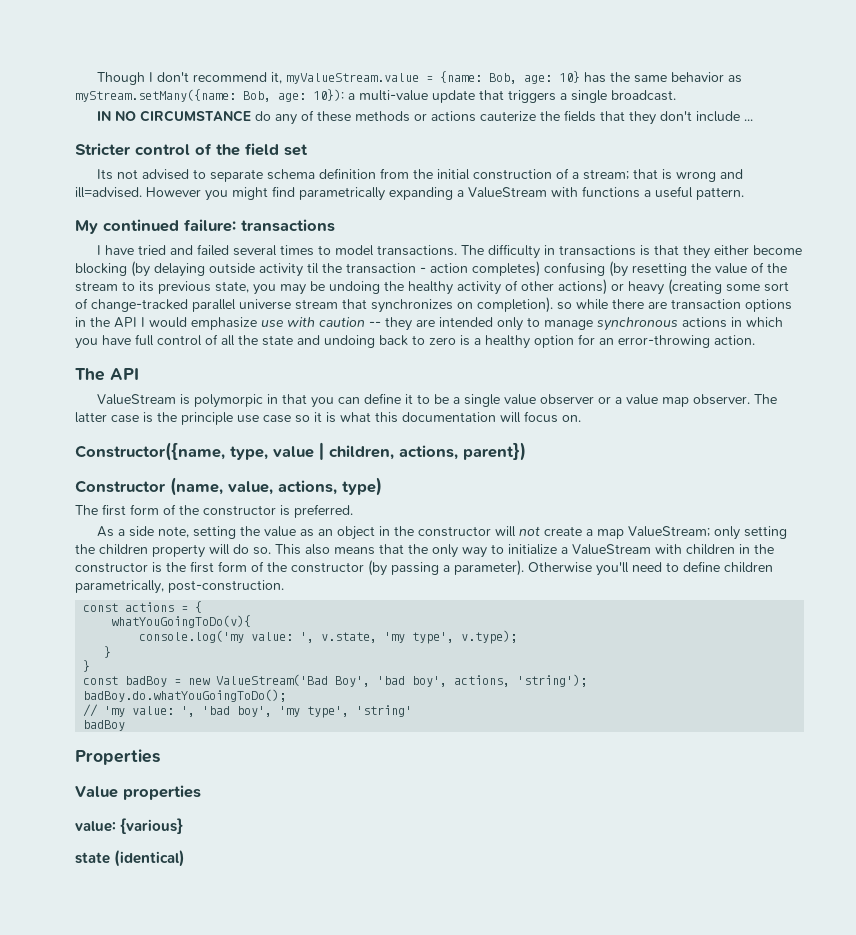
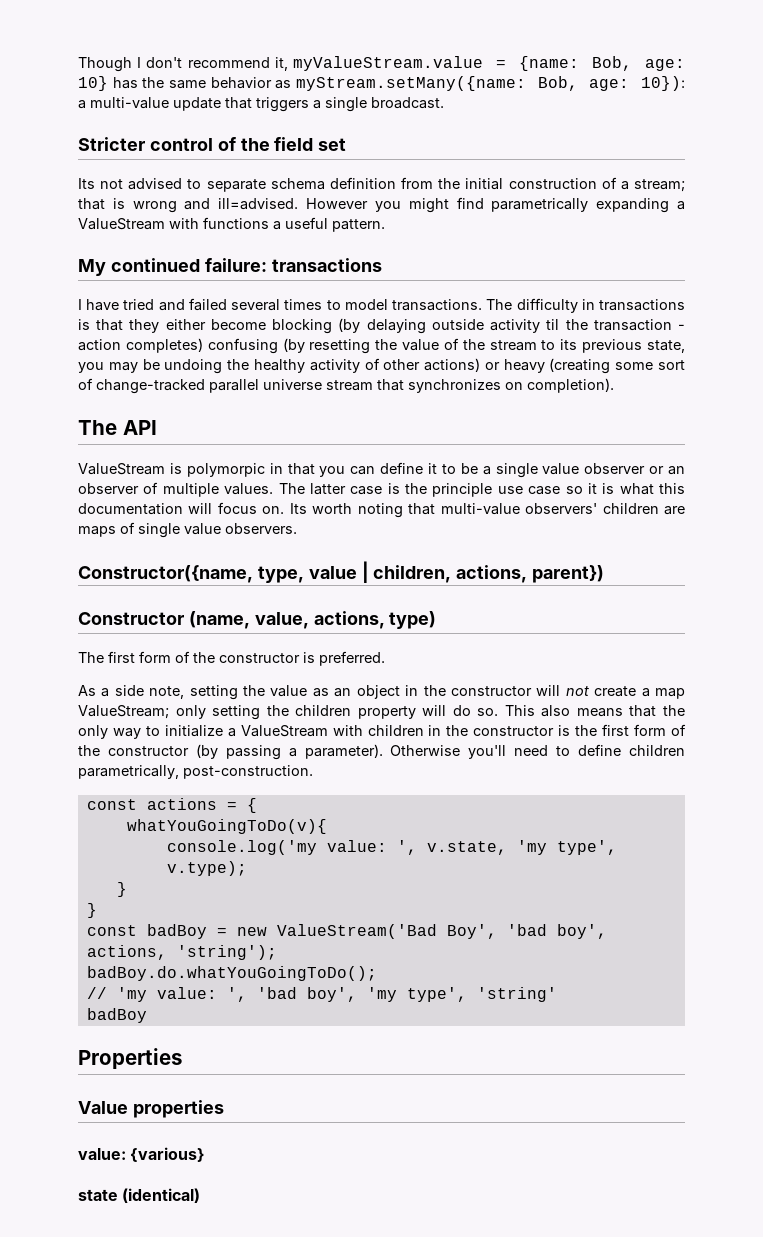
[97,110,754,125] // IN NO CIRCUMSTANCE do any of these methods or actions cauterize the fields that they don't include ... -> (444, 103) none
[557,299,792,312] [75,317,783,331] [75,334,755,349] so while there are transaction options in the API I would emphasize use with caution -- they are intended only to manage synchronous actions in which you have full control of all the state and undoing back to zero is a healthy option for an error-throwing action. -> (614, 385) none
[615,394,751,407] a value map observer. -> [668,466,685,475] [78,482,274,497] an observer of multiple values.
(581, 418) none -> [289,503,685,518] [78,522,297,538] Its worth noting that multi-value observers' children are maps of single value observers.

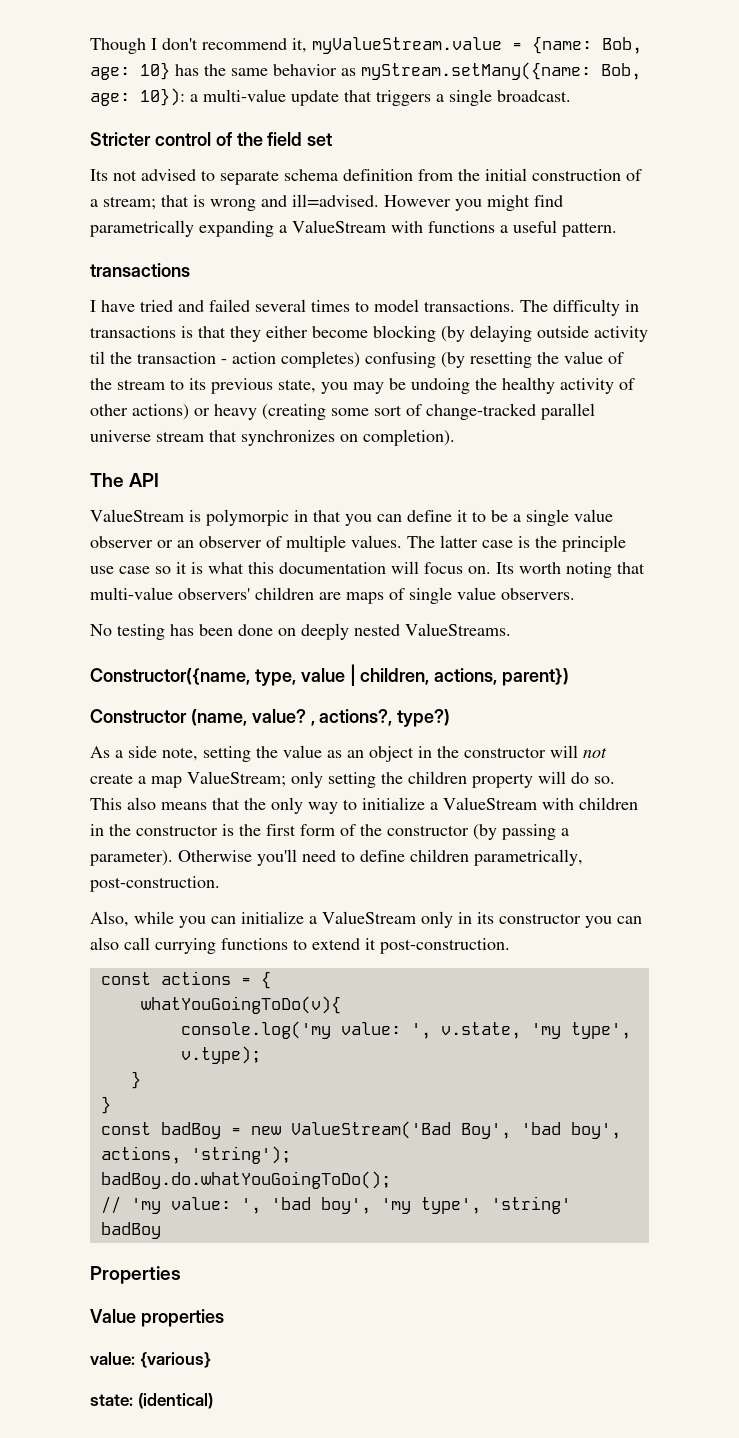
[78,258,267,276] My continued failure: -> (617, 229) none
(297, 528) none -> [90,623,511,640] // No testing has been done on deeply nested ValueStreams.
[254,611,437,629] [78,651,385,666] value, actions, type) // The first form of the constructor is preferred. -> [251,709,451,727] value? , actions?, type?)
(313, 772) none -> [90,911,642,928] [90,937,510,954] // Also, while you can initialize a ValueStream only in its constructor you can also call currying functions to extend it post-construction.
[78,1189,118,1201] state -> [90,1394,133,1406] state:

